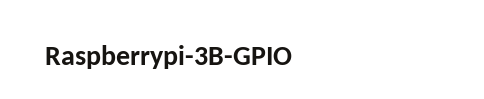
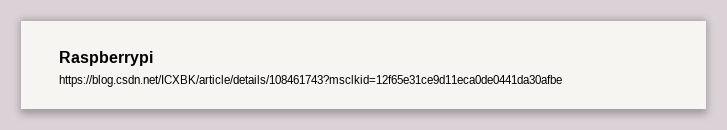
[45,45,292,69] Raspberrypi-3B-GPIO -> [59,51,153,66] [59,75,562,87] Raspberrypi // https://blog.csdn.net/ICXBK/article/details/108461743?msclkid=12f65e31ce9d11eca0de0441da30afbe

